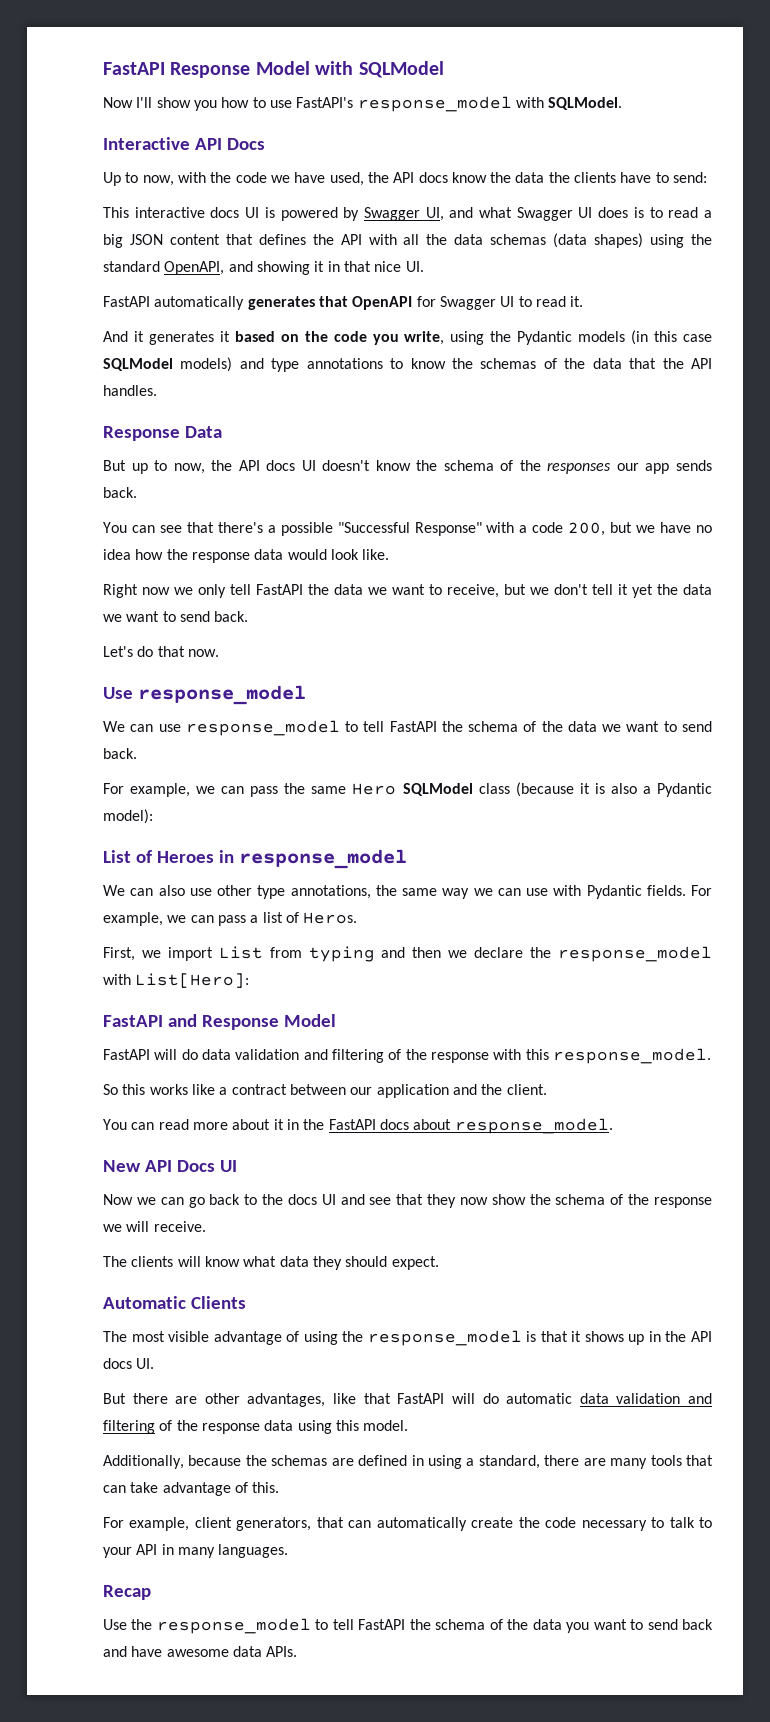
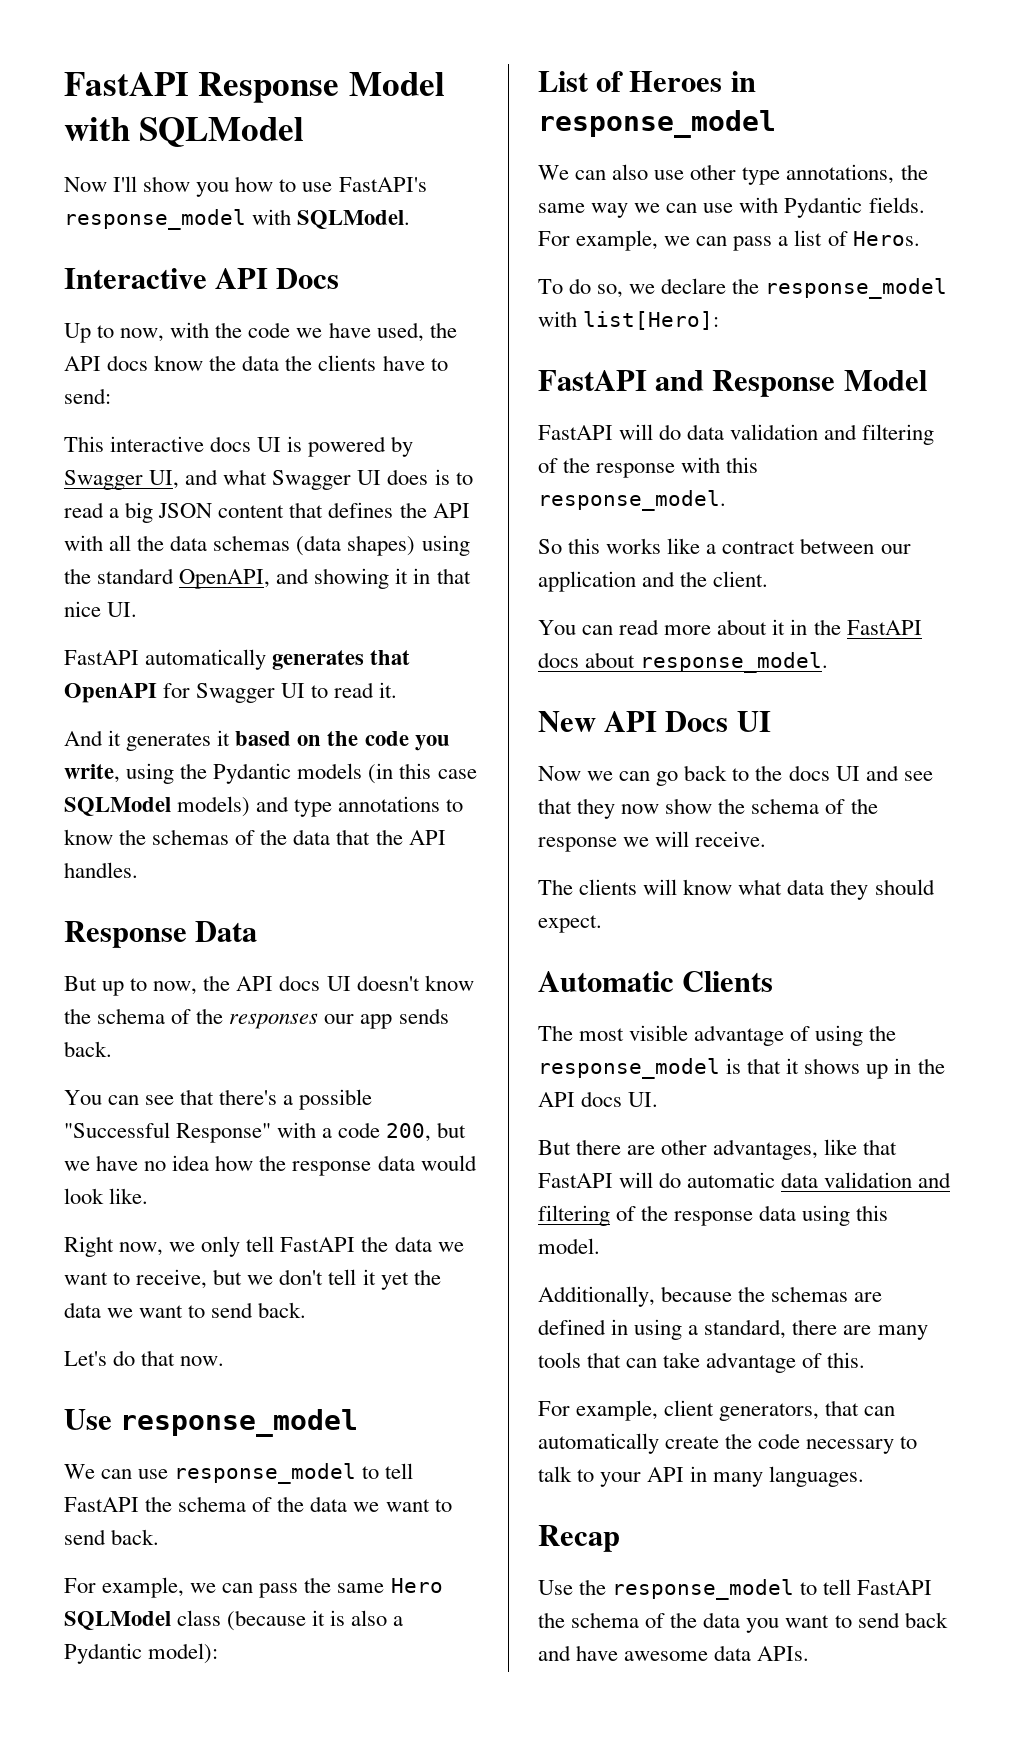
[142,587,170,595] now -> [119,1242,164,1256] now,
[103,946,442,962] First, we import List from typing and then -> [538,278,624,298] To do so,
[135,973,250,988] List[Hero]: -> [583,311,720,330] list[Hero]:

